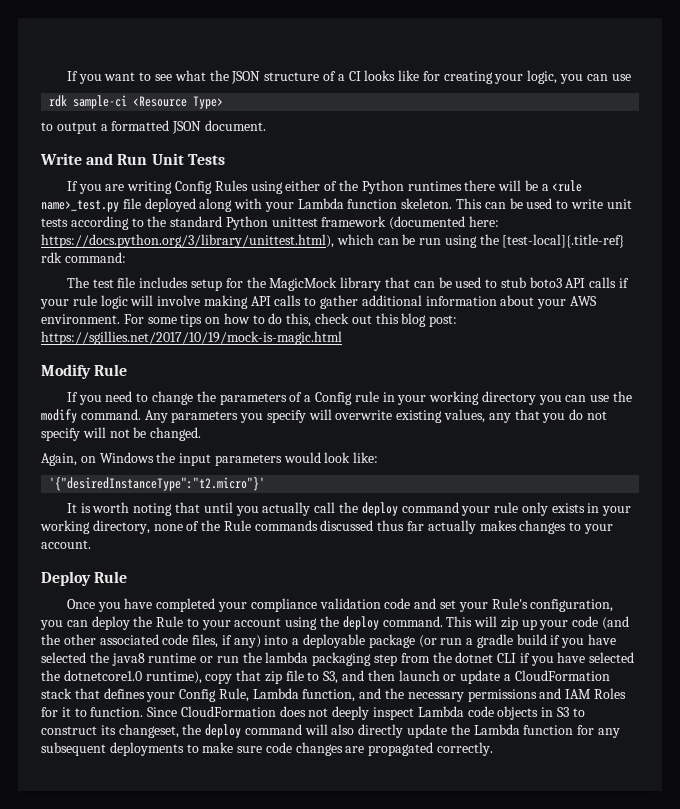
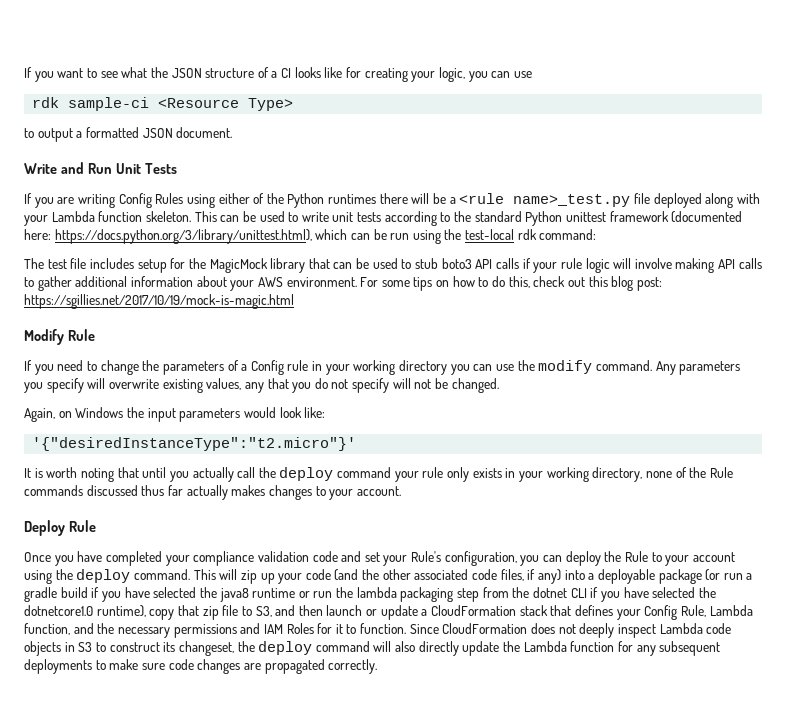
[502,234,625,248] [test-local]{.title-ref} -> [465,229,515,240] test-local

